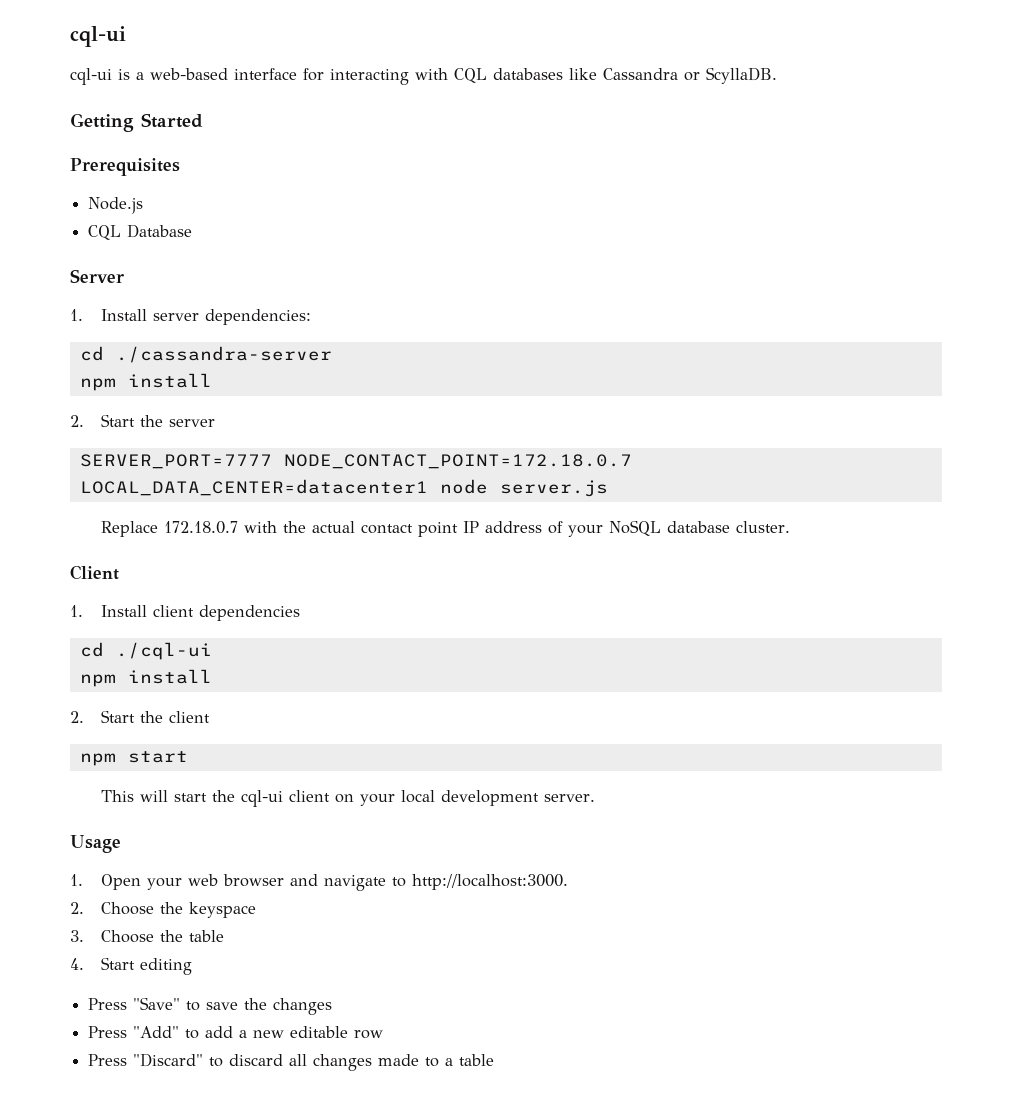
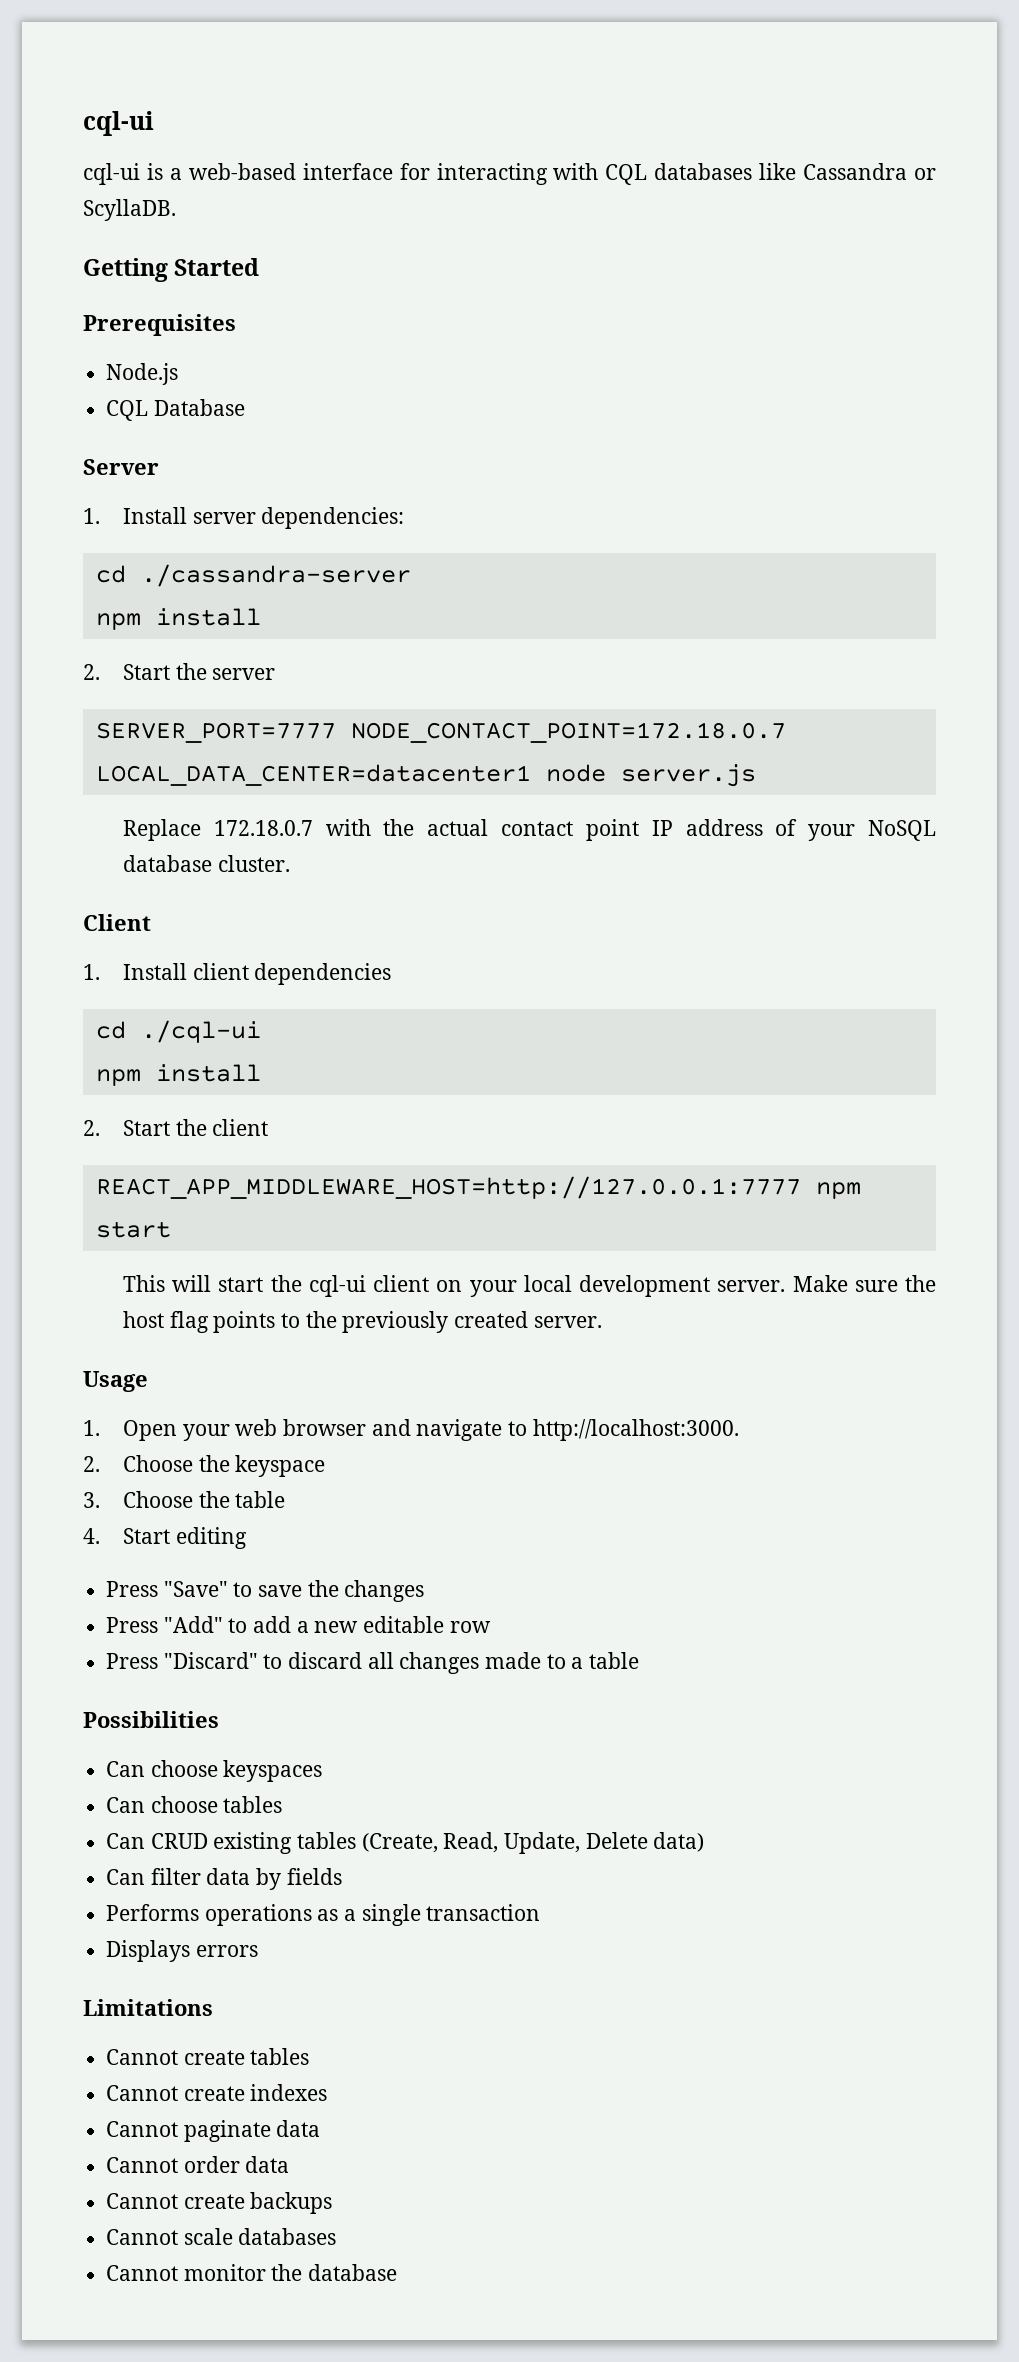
(210, 717) none -> [95,1176,801,1199] REACT_APP_MIDDLEWARE_HOST=http://127.0.0.1:7777
(595, 798) none -> [792,1275,936,1292] [122,1311,602,1333] Make sure the host flag points to the previously created server.
(495, 1060) none -> [83,1711,219,1728] [106,1760,323,1782] [106,1796,283,1813] [106,1832,705,1854] [106,1868,342,1890] [106,1904,541,1926] [106,1940,258,1962] [83,1999,213,2016] [106,2048,310,2065] [106,2084,328,2101] [106,2120,321,2142] [106,2156,290,2173] [106,2192,333,2214] [106,2228,337,2245] [106,2264,398,2281] // Possibilities // Can choose keyspaces // Can choose tables // Can CRUD existing tables (Create, Read, Update, Delete data) // Can filter data by fields // Performs operations as a single transaction // Displays errors // Limitations // Cannot create tables // Cannot create indexes // Cannot paginate data // Cannot order data // Cannot create backups // Cannot scale databases // Cannot monitor the database

